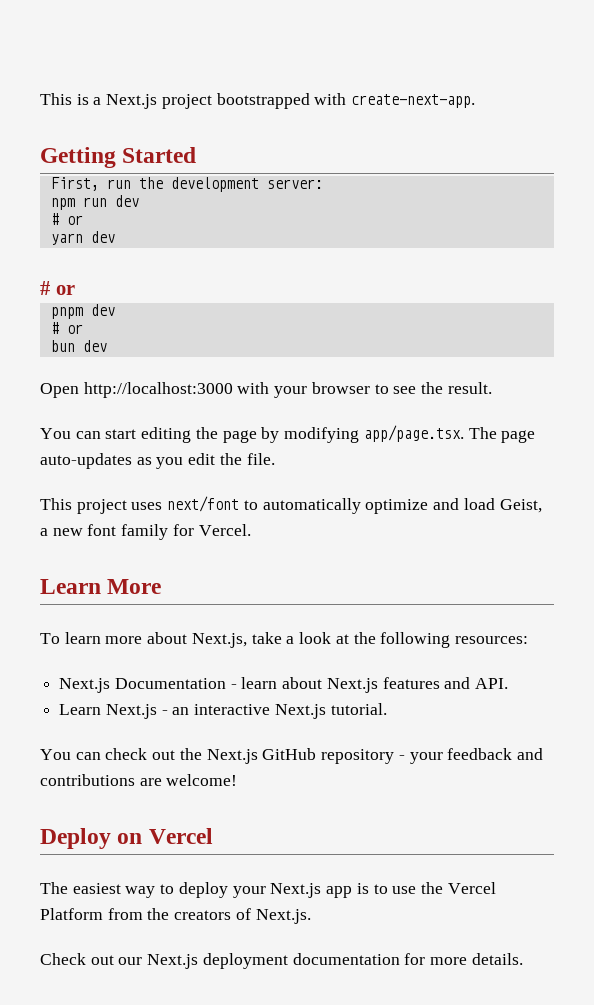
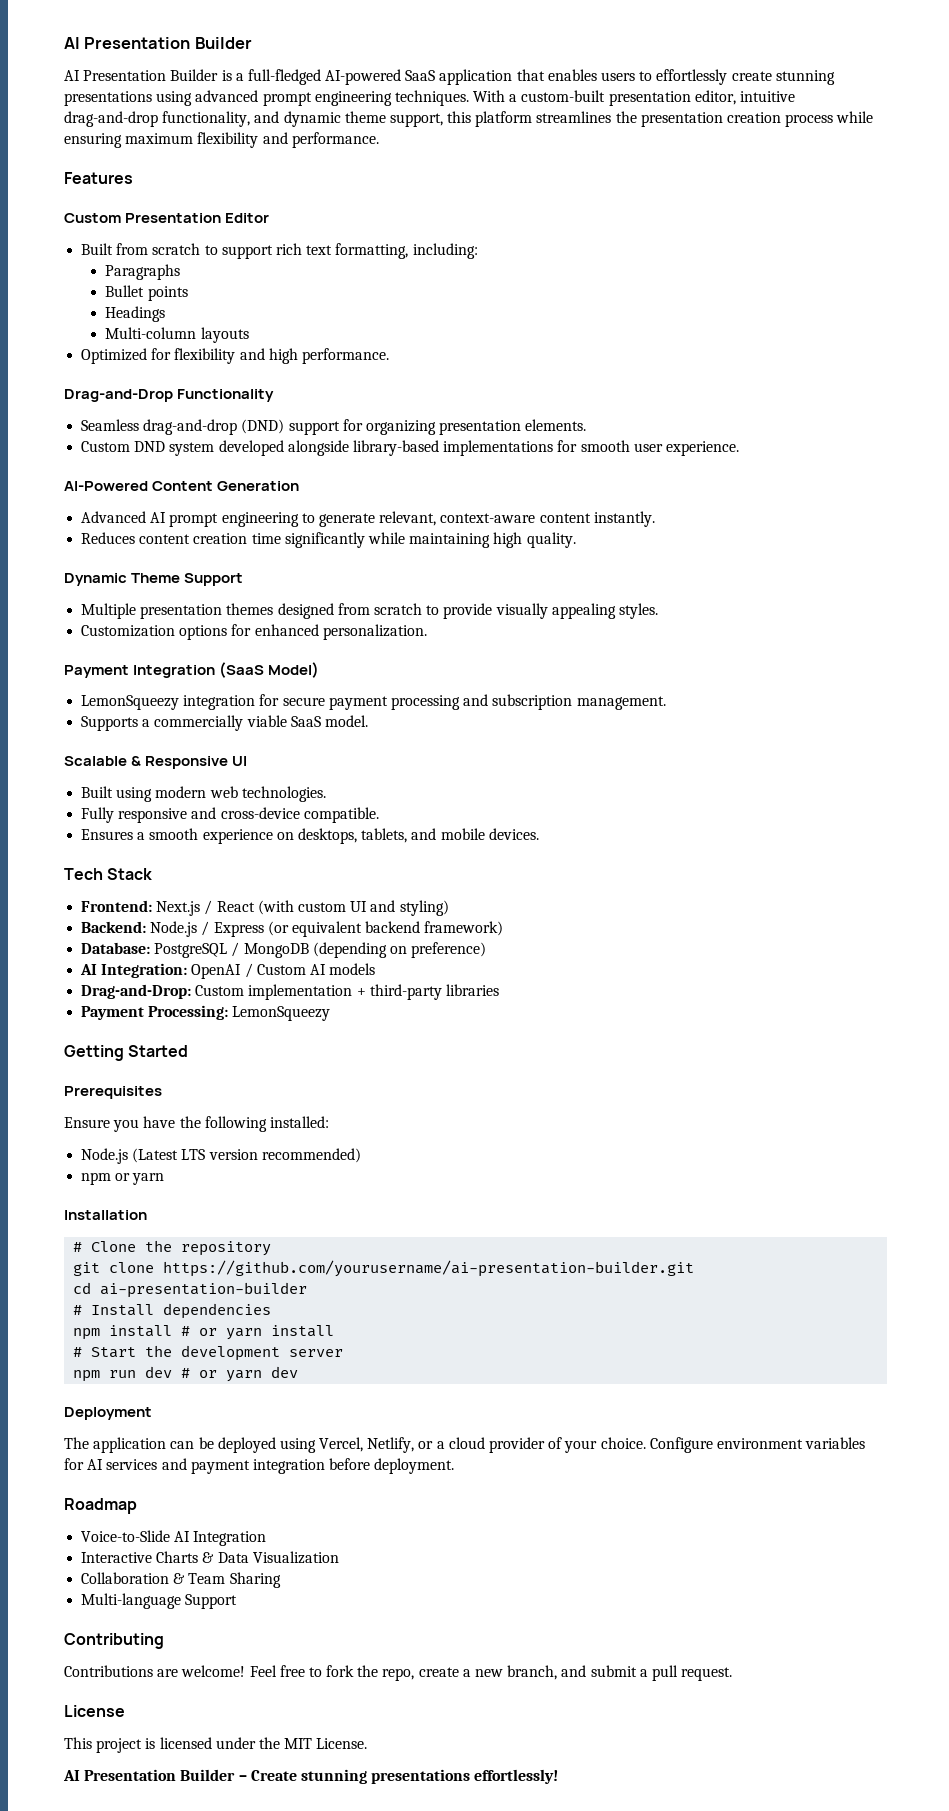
[40,93,476,109] [40,147,197,168] [50,177,131,191] This is a Next.js project bootstrapped with create-next-app. // Getting Started // First, run -> [64,37,252,49] [64,69,835,85] [64,90,796,106] [64,111,874,127] [64,132,379,148] [64,172,133,184] [64,213,270,223] [81,243,478,259] [105,264,181,280] [105,285,188,301] [105,306,166,322] [105,327,249,343] [81,348,389,364] [64,389,275,402] [81,419,587,435] [81,440,739,456] [64,481,300,491] [81,511,655,527] [81,532,576,548] [64,573,244,586] [81,603,658,619] [81,624,427,640] [64,662,320,678] [81,694,666,710] [81,715,368,731] [64,756,248,769] [81,786,326,802] [81,807,379,823] [81,828,539,844] [64,868,153,880] [81,900,449,916] [81,921,504,937] [81,942,487,958] [80,963,376,979] [81,984,499,1000] [81,1005,331,1021] [64,1045,189,1061] [64,1086,162,1099] [64,1116,329,1132] [81,1148,361,1164] [81,1172,165,1185] [64,1210,147,1220] [73,1240,272,1256] [73,1260,695,1277] [73,1282,308,1298] [73,1303,272,1319] [73,1325,335,1340] [73,1347,137,1358] AI Presentation Builder // AI Presentation Builder is a full-fledged AI-powered SaaS application that enables users to effortlessly create stunning presentations using advanced prompt engineering techniques. With a custom-built presentation editor, intuitive drag-and-drop functionality, and dynamic theme support, this platform streamlines the presentation creation process while ensuring maximum flexibility and performance. // Features // Custom Presentation Editor // Built from scratch to support rich text formatting, including: // Paragraphs // Bullet points // Headings // Multi-column layouts // Optimized for flexibility and high performance. // Drag-and-Drop Functionality // Seamless drag-and-drop (DND) support for organizing presentation elements. // Custom DND system developed alongside library-based implementations for smooth user experience. // AI-Powered Content Generation // Advanced AI prompt engineering to generate relevant, context-aware content instantly. // Reduces content creation time significantly while maintaining high quality. // Dynamic Theme Support // Multiple presentation themes designed from scratch to provide visually appealing styles. // Customization options for enhanced personalization. // Payment Integration (SaaS Model) // LemonSqueezy integration for secure payment processing and subscription management. // Supports a commercially viable SaaS model. // Scalable & Responsive UI // Built using modern web technologies. // Fully responsive and cross-device compatible. // Ensures a smooth experience on desktops, tablets, and mobile devices. // Tech Stack // Frontend: Next.js / React (with custom UI and styling) // Backend: Node.js / Express (or equivalent backend framework) // Database: PostgreSQL / MongoDB (depending on preference) // AI Integration: OpenAI / Custom AI models // Drag-and-Drop: Custom implementation + third-party libraries // Payment Processing: LemonSqueezy // Getting Started // Prerequisites // Ensure you have the following installed: // Node.js (Latest LTS version recommended) // npm or yarn // Installation // # Clone the repository // git clone https://github.com/yourusername/ai-presentation-builder.git // cd ai-presentation-builder // # Install dependencies // npm install # or yarn install // # Start
[266,179,323,189] server: -> [289,1349,344,1357] server
[50,213,83,225] // # or // -> [181,1368,218,1378] # or
[40,281,75,295] [50,304,115,319] [50,322,83,334] [50,340,107,352] [40,382,492,398] [40,425,536,443] [40,453,275,469] [40,496,542,514] [40,524,251,540] [40,579,162,594] [40,632,528,648] [59,677,509,693] [59,703,387,719] [40,748,543,764] [40,774,238,786] [40,828,213,849] [40,882,496,898] [40,908,311,924] [40,953,523,969] # or // pnpm dev // # or // bun dev // Open http://localhost:3000 with your browser to see the result. // You can start editing the page by modifying app/page.tsx. The page auto-updates as you edit the file. // This project uses next/font to automatically optimize and load Geist, a new font family for Vercel. // Learn More // To learn more about Next.js, take a look at the following resources: // Next.js Documentation - learn about Next.js features and API. // Learn Next.js - an interactive Next.js tutorial. // You can check out the Next.js GitHub repository - your feedback and contributions are welcome! // Deploy on Vercel // The easiest way to deploy your Next.js app is to use the Vercel Platform from the creators of Next.js. // Check out our Next.js deployment documentation for more details. -> [64,1407,152,1420] [64,1437,866,1453] [64,1458,455,1474] [64,1498,137,1514] [81,1530,267,1546] [81,1551,339,1564] [81,1572,281,1588] [81,1593,238,1609] [64,1633,164,1649] [64,1665,733,1681] [64,1705,125,1717] [64,1737,368,1753] [63,1769,559,1784] Deployment // The application can be deployed using Vercel, Netlify, or a cloud provider of your choice. Configure environment variables for AI services and payment integration before deployment. // Roadmap // Voice-to-Slide AI Integration // Interactive Charts & Data Visualization // Collaboration & Team Sharing // Multi-language Support // Contributing // Contributions are welcome! Feel free to fork the repo, create a new branch, and submit a pull request. // License // This project is licensed under the MIT License. // AI Presentation Builder – Create stunning presentations effortlessly!

